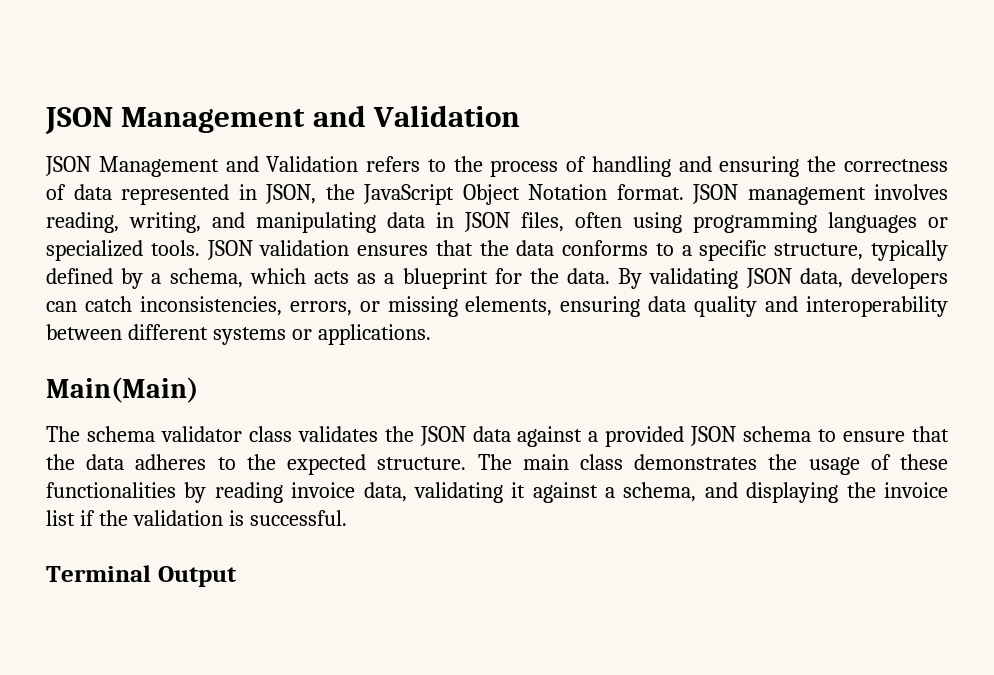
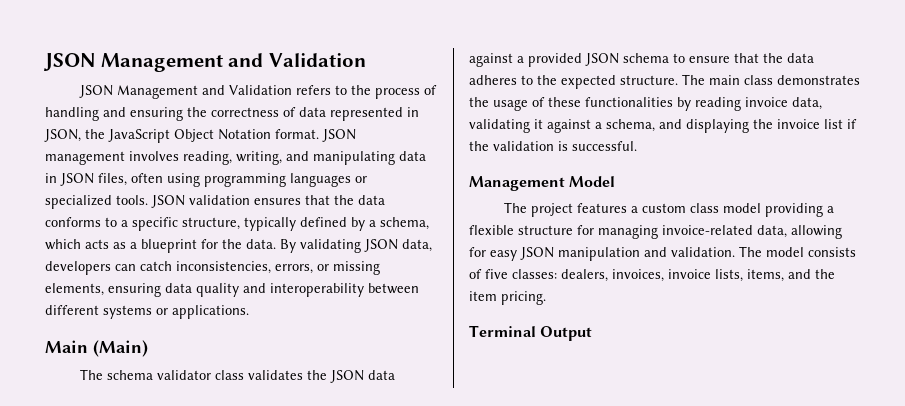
[46,377,198,403] Main(Main) -> [45,340,148,357] Main (Main)
(347, 518) none -> [469,176,616,191] [503,202,834,217] [469,225,842,239] [469,246,856,261] [469,269,835,282] [469,291,546,305] // Management Model // The project features a custom class model providing a flexible structure for managing invoice-related data, allowing for easy JSON manipulation and validation. The model consists of five classes: dealers, invoices, invoice lists, items, and the item pricing.

